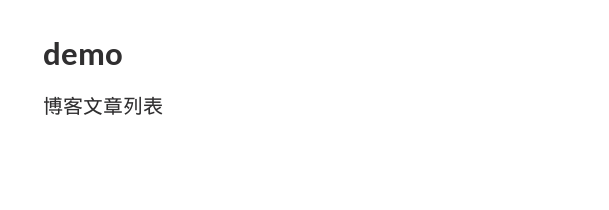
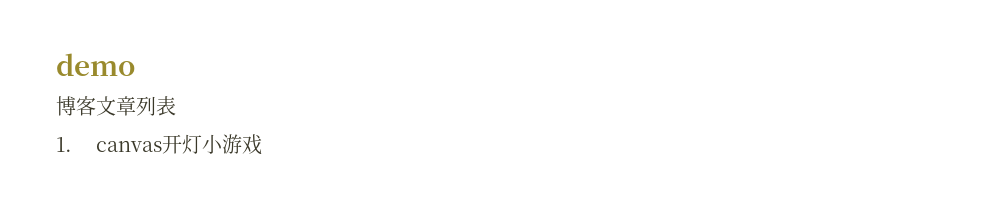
(163, 105) none -> [56,134,262,155] // 1. canvas开灯小游戏

